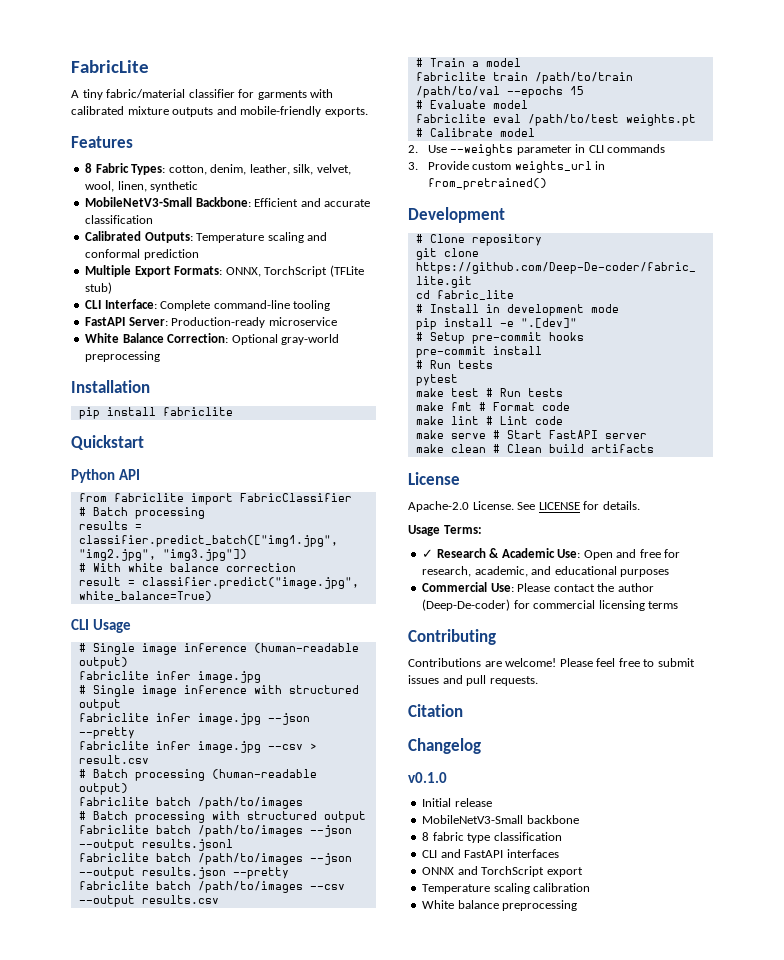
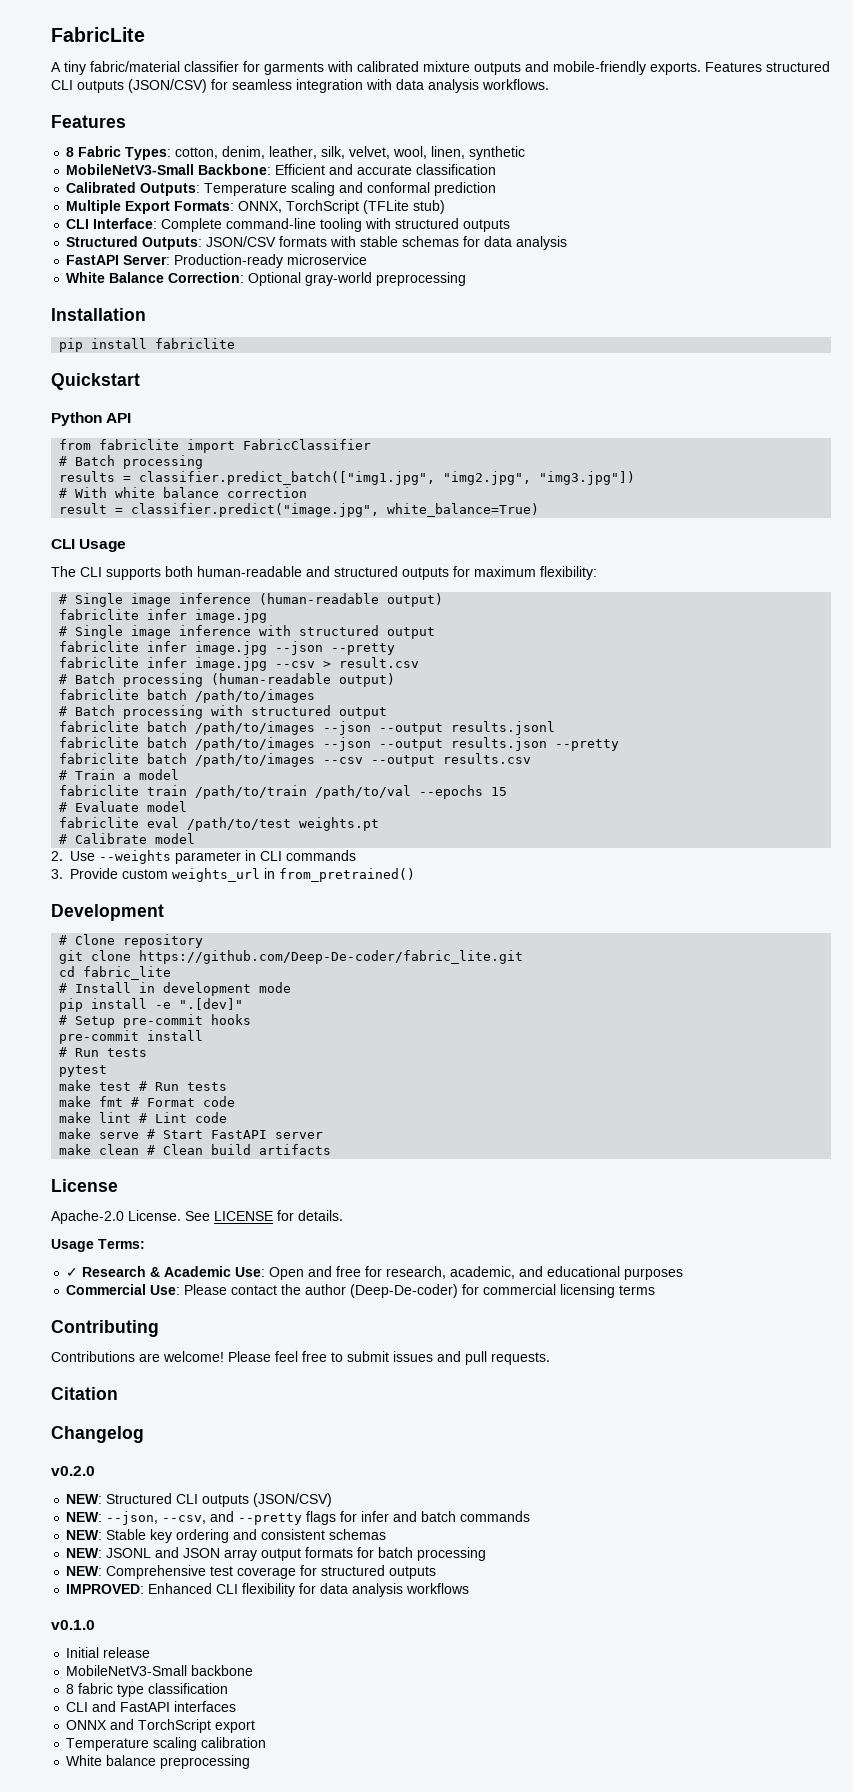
(368, 112) none -> [705,61,830,72] [51,79,549,93] Features structured CLI outputs (JSON/CSV) for seamless integration with data analysis workflows.
(331, 305) none -> [365,218,511,232] [66,236,568,250] with structured outputs // Structured Outputs: JSON/CSV formats with stable schemas for data analysis
(131, 626) none -> [51,566,597,580] // The CLI supports both human-readable and structured outputs for maximum flexibility:
(481, 746) none -> [51,1466,95,1476] [66,1493,333,1507] [66,1511,531,1525] [66,1529,387,1543] [66,1547,487,1561] [66,1565,437,1579] [66,1583,470,1597] // v0.2.0 // NEW: Structured CLI outputs (JSON/CSV) // NEW: --json, --csv, and --pretty flags for infer and batch commands // NEW: Stable key ordering and consistent schemas // NEW: JSONL and JSON array output formats for batch processing // NEW: Comprehensive test coverage for structured outputs // IMPROVED: Enhanced CLI flexibility for data analysis workflows

